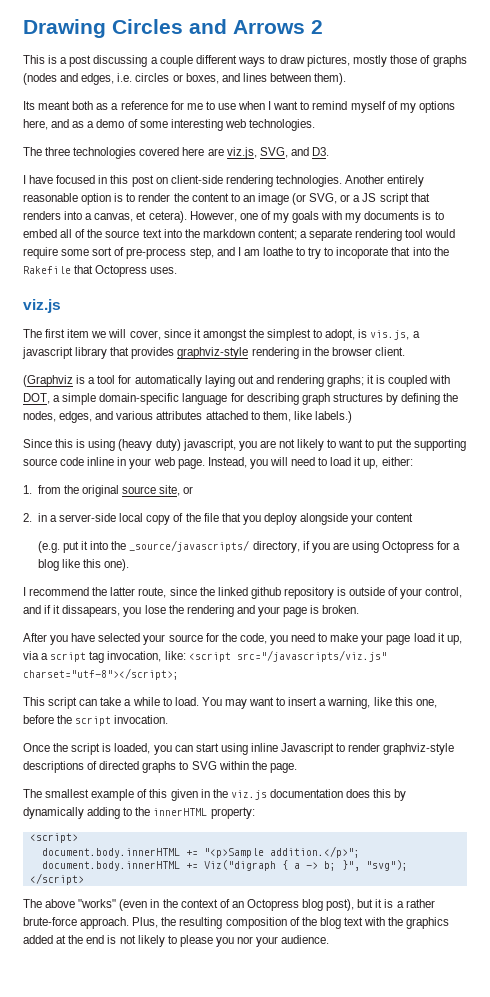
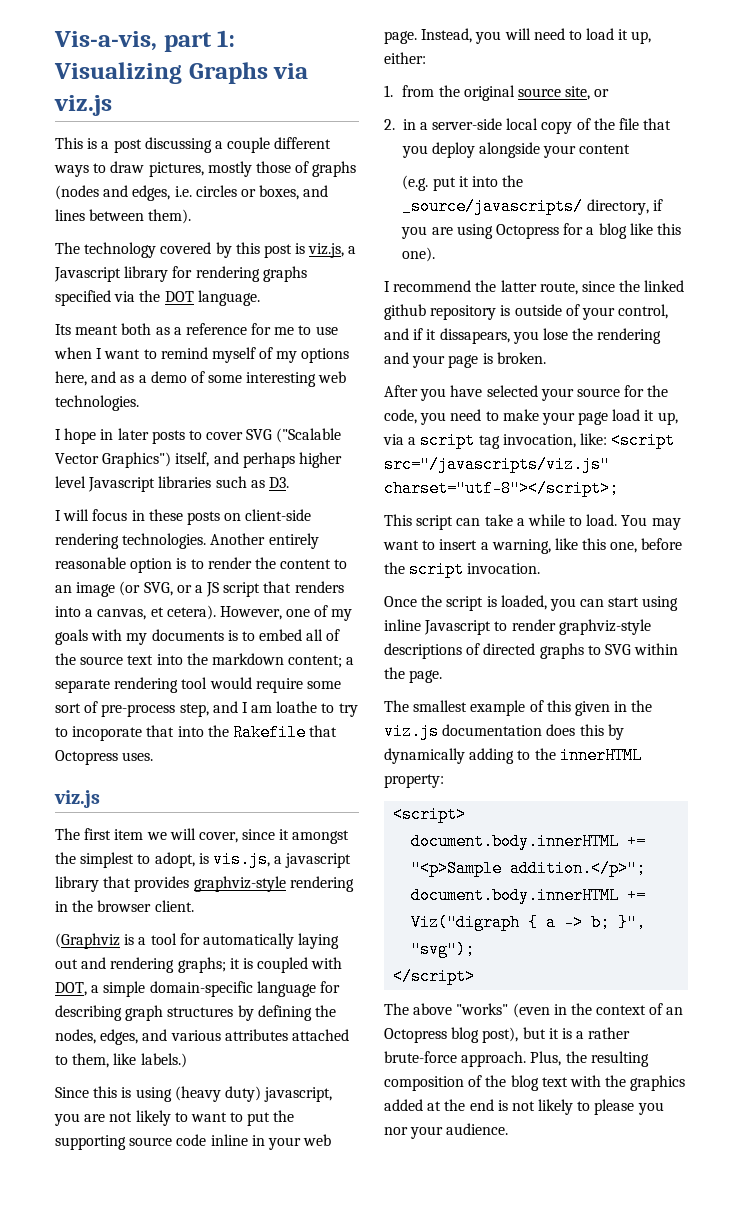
[23,19,323,38] Drawing Circles and Arrows 2 -> [54,30,236,52] [54,62,309,84] [54,95,112,116] Vis-a-vis, part 1: Visualizing Graphs via viz.js
(347, 79) none -> [55,242,357,258] [54,266,307,282] [55,290,260,306] // The technology covered by this post is viz.js, a Javascript library for rendering graphs specified via the DOT language.
[23,147,329,159] [23,175,154,187] The three technologies covered here are viz.js, SVG, and D3. // I have focused in this post -> [55,428,342,444] [55,452,342,468] [55,476,289,492] [55,509,220,525] I hope in later posts to cover SVG ("Scalable Vector Graphics") itself, and perhaps higher level Javascript libraries such as D3. // I will focus in these posts

